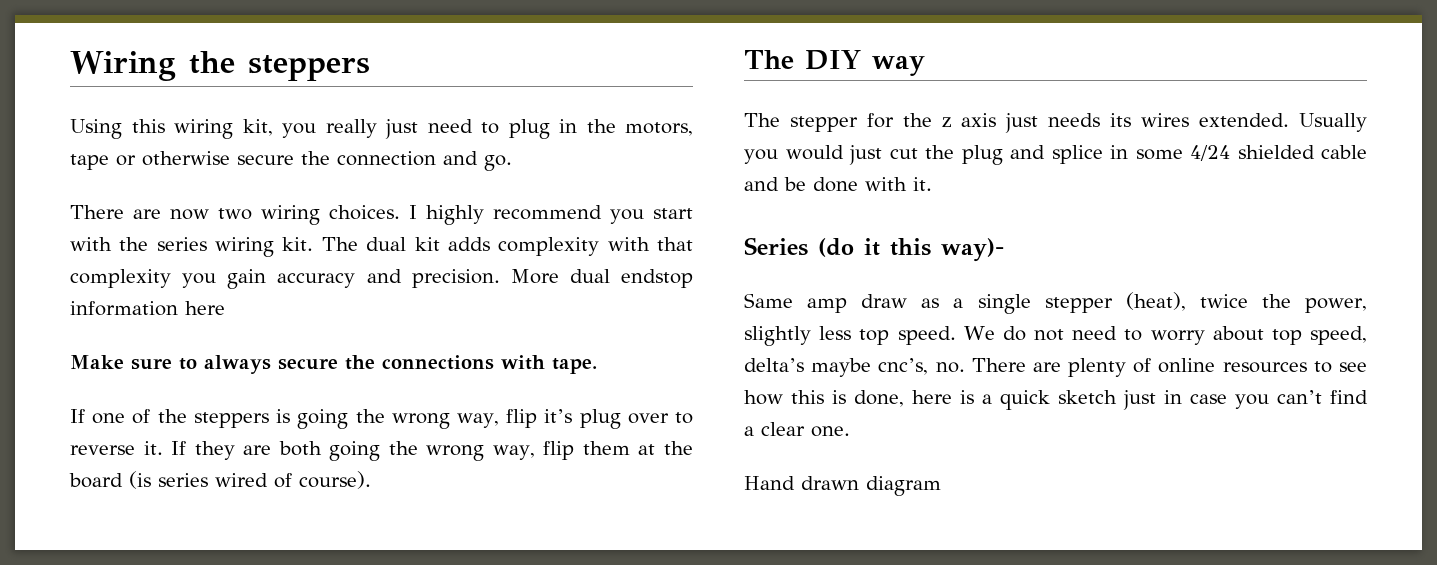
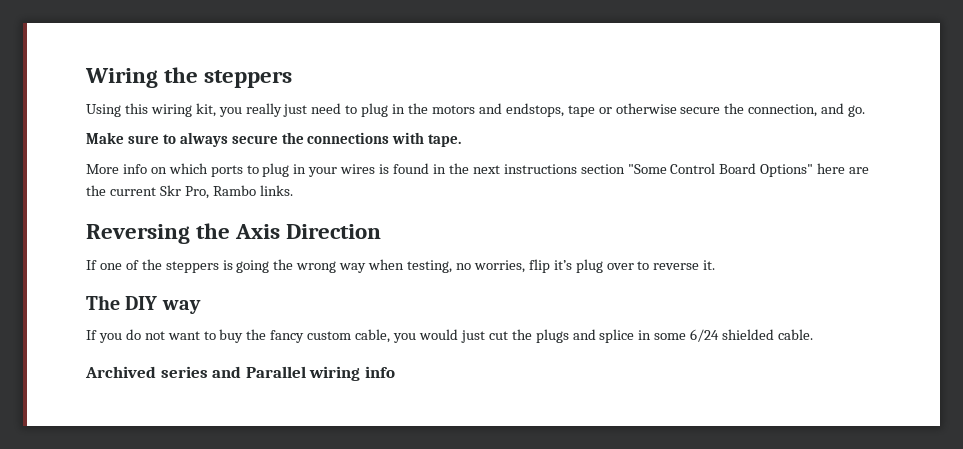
[625,122,693,136] motors, -> [431,103,564,117] motors and endstops,
[337,151,436,166] connection -> [748,104,818,117] connection,
[70,205,693,225] [70,237,694,257] [70,269,693,289] [70,301,225,316] // There are now two wiring choices. I highly recommend you start with the series wiring kit. The dual kit adds complexity with that complexity you gain accuracy and precision. More dual endstop information here -> (866, 111) none
(597, 366) none -> [86,163,870,177] [86,185,293,199] [86,223,382,244] // More info on which ports to plug in your wires is found in the next instructions section "Some Control Board Options" here are the current Skr Pro, Rambo links. // Reversing the Axis Direction
[456,413,499,428] way, -> [339,259,525,273] way when testing, no worries,
[171,441,693,461] [69,471,371,489] [744,50,925,76] [744,113,1367,133] If they are both going the wrong way, flip them at the board (is series wired of course). // The DIY way // The stepper for the z axis just needs its wires extended. Usually -> [86,295,201,314] [86,329,391,343] // The DIY way // If you do not want to buy the fancy custom cable,
[961,145,1003,165] plug -> [535,329,569,343] plugs
[1190,145,1367,161] [744,177,932,192] [744,237,1004,262] [744,292,1368,314] [744,326,1367,346] [744,358,1367,377] [744,390,1368,410] [744,422,850,437] [744,476,941,496] 4/24 shielded cable and be done with it. // Series (do it this way)- // Same amp draw as a single stepper (heat), twice the power, slightly less top speed. We do not need to worry about top speed, delta’s maybe cnc’s, no. There are plenty of online resources to see how this is done, here is a quick sketch just in case you can’t find a clear one. // Hand drawn diagram -> [690,329,814,342] [85,366,395,381] 6/24 shielded cable. // Archived series and Parallel wiring info

